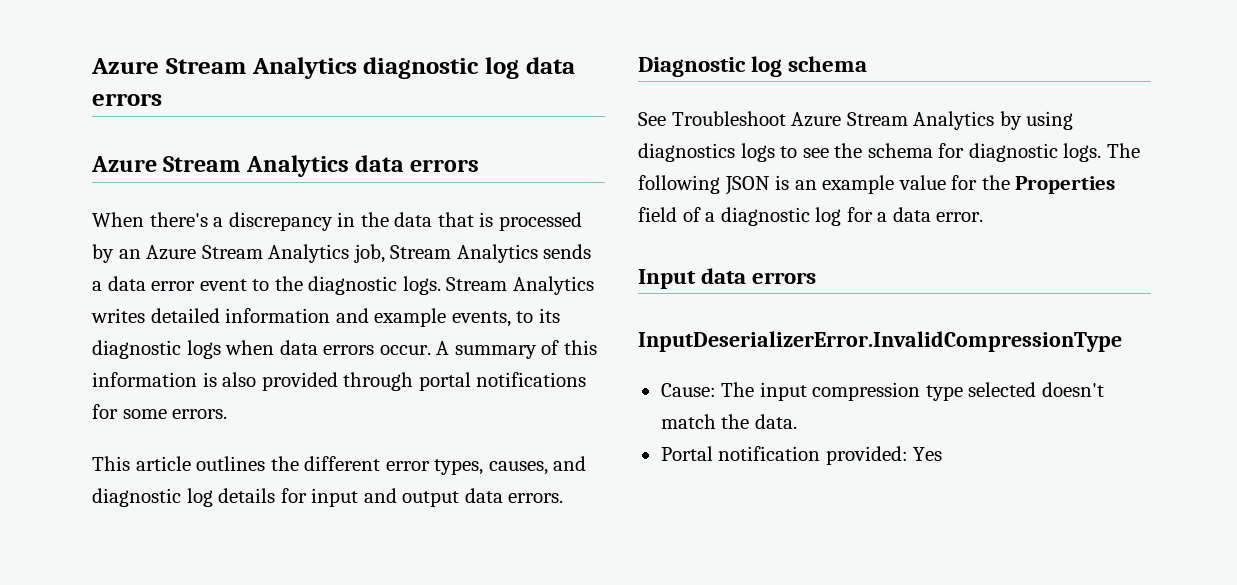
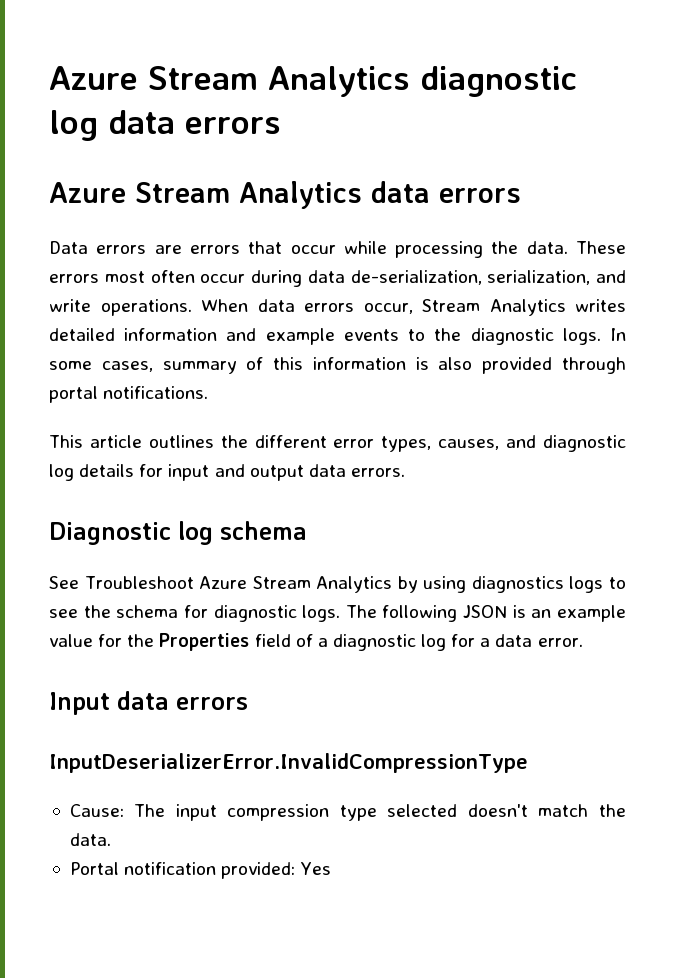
[92,212,582,231] [92,244,592,263] [92,276,441,295] When there's a discrepancy in the data that is processed by an Azure Stream Analytics job, Stream Analytics sends a data error event to the diagnostic logs. -> [49,241,626,258] [49,270,626,287] [49,299,413,316] Data errors are errors that occur while processing the data. These errors most often occur during data de-serialization, serialization, and write operations. When data errors occur,
[451,308,560,327] [92,340,450,359] events, to its diagnostic logs when data errors occur. A -> [343,328,626,345] [49,361,153,372] events to the diagnostic logs. In some cases,
[476,372,587,387] [92,404,228,419] notifications for some errors. -> [103,386,209,399] notifications.

